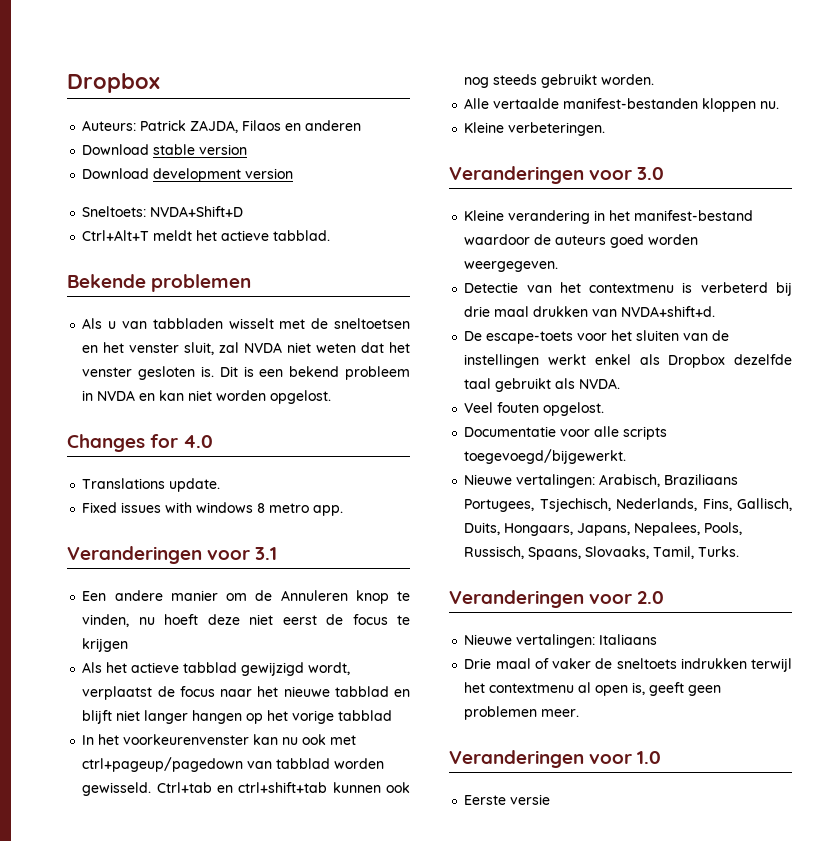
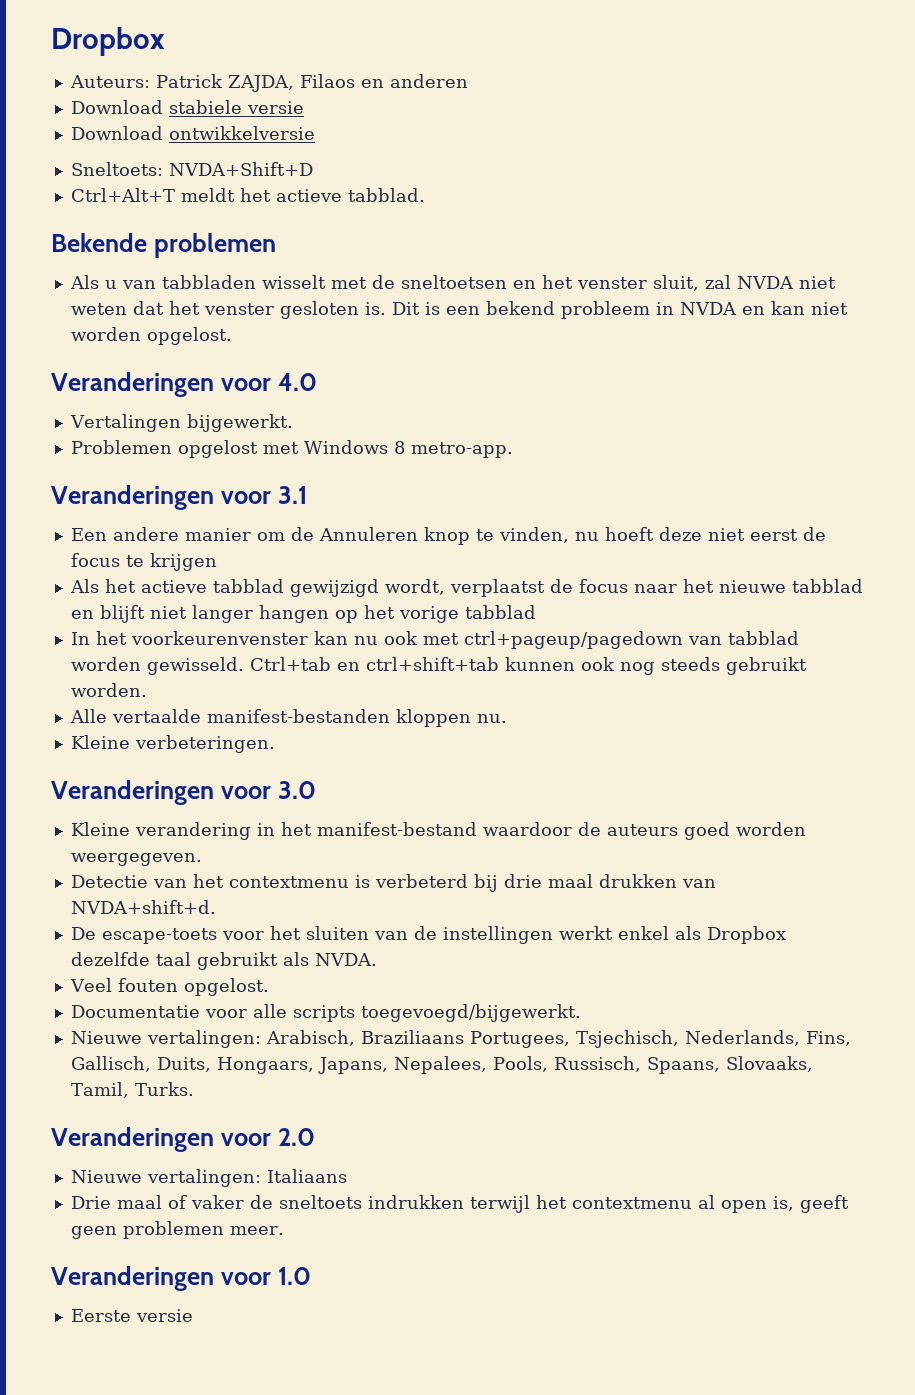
[153,144,248,155] [82,168,294,182] stable version // Download development version -> [168,100,304,114] [70,126,315,140] stabiele versie // Download ontwikkelversie
[67,434,179,452] Changes for -> [51,372,271,397] Veranderingen voor
[82,478,221,492] [82,502,344,516] Translations update. // Fixed issues with windows 8 metro app. -> [69,414,293,432] [70,440,513,458] Vertalingen bijgewerkt. // Problemen opgelost met Windows 8 metro-app.

